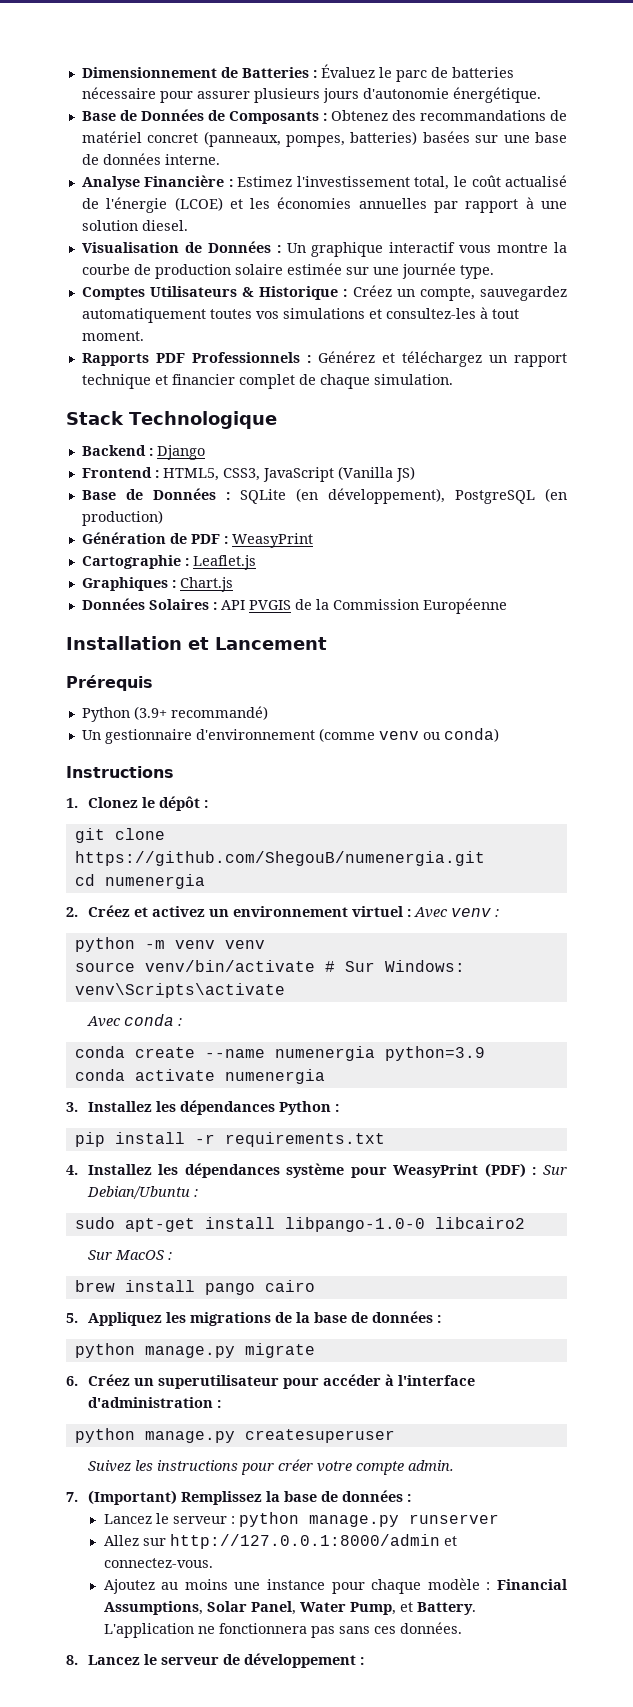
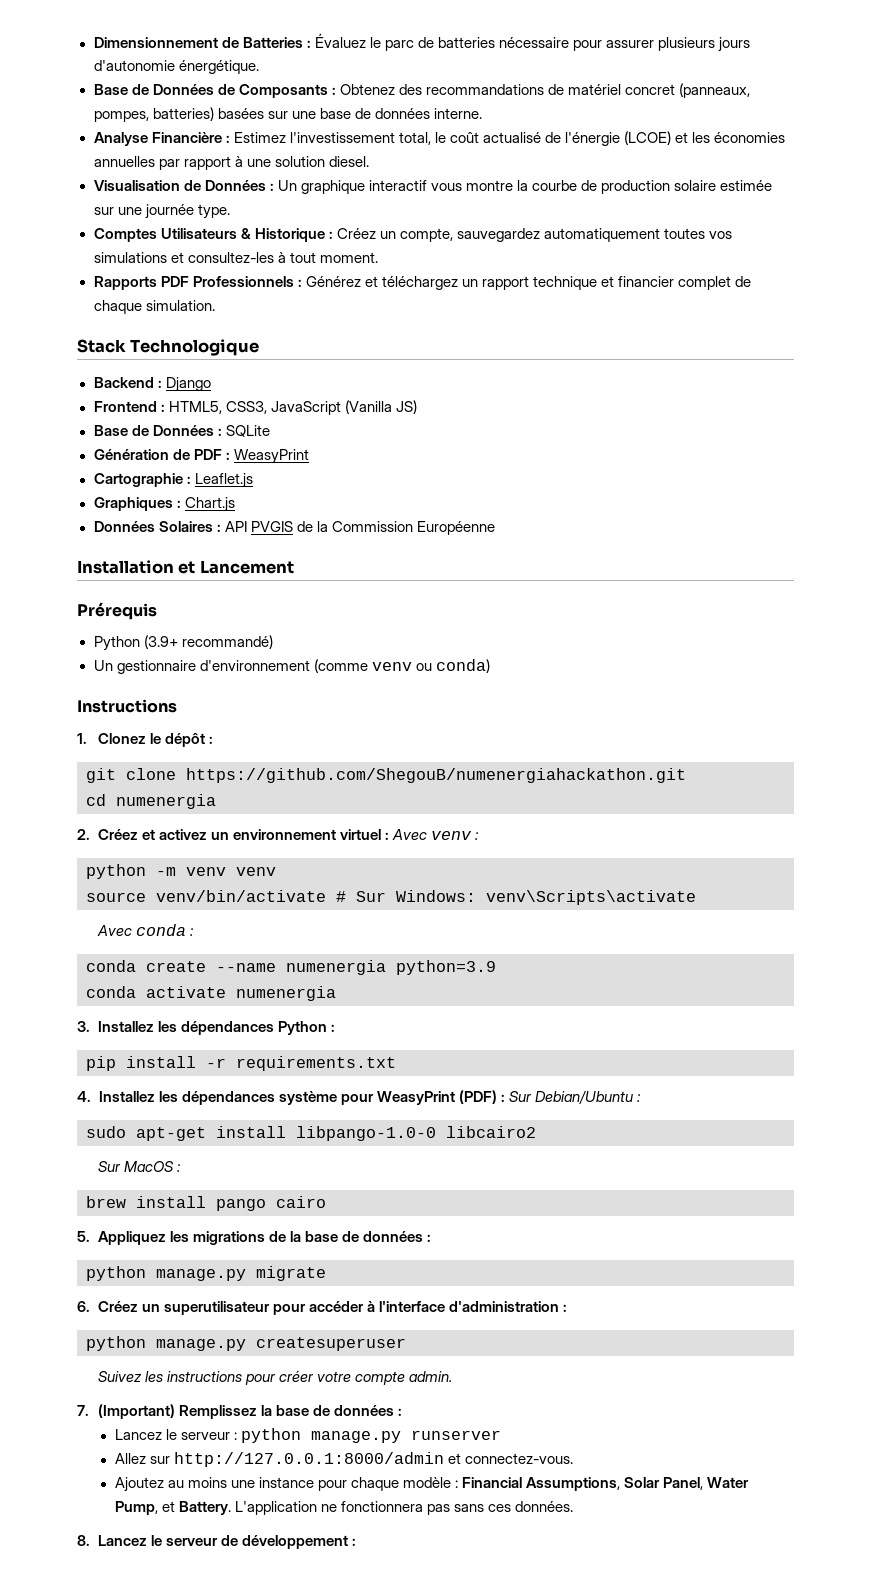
[295,488,567,504] [81,510,163,526] (en développement), PostgreSQL (en production) -> (270, 431) none
[74,851,485,866] https://github.com/ShegouB/numenergia.git -> [186,768,686,783] https://github.com/ShegouB/numenergiahackathon.git

